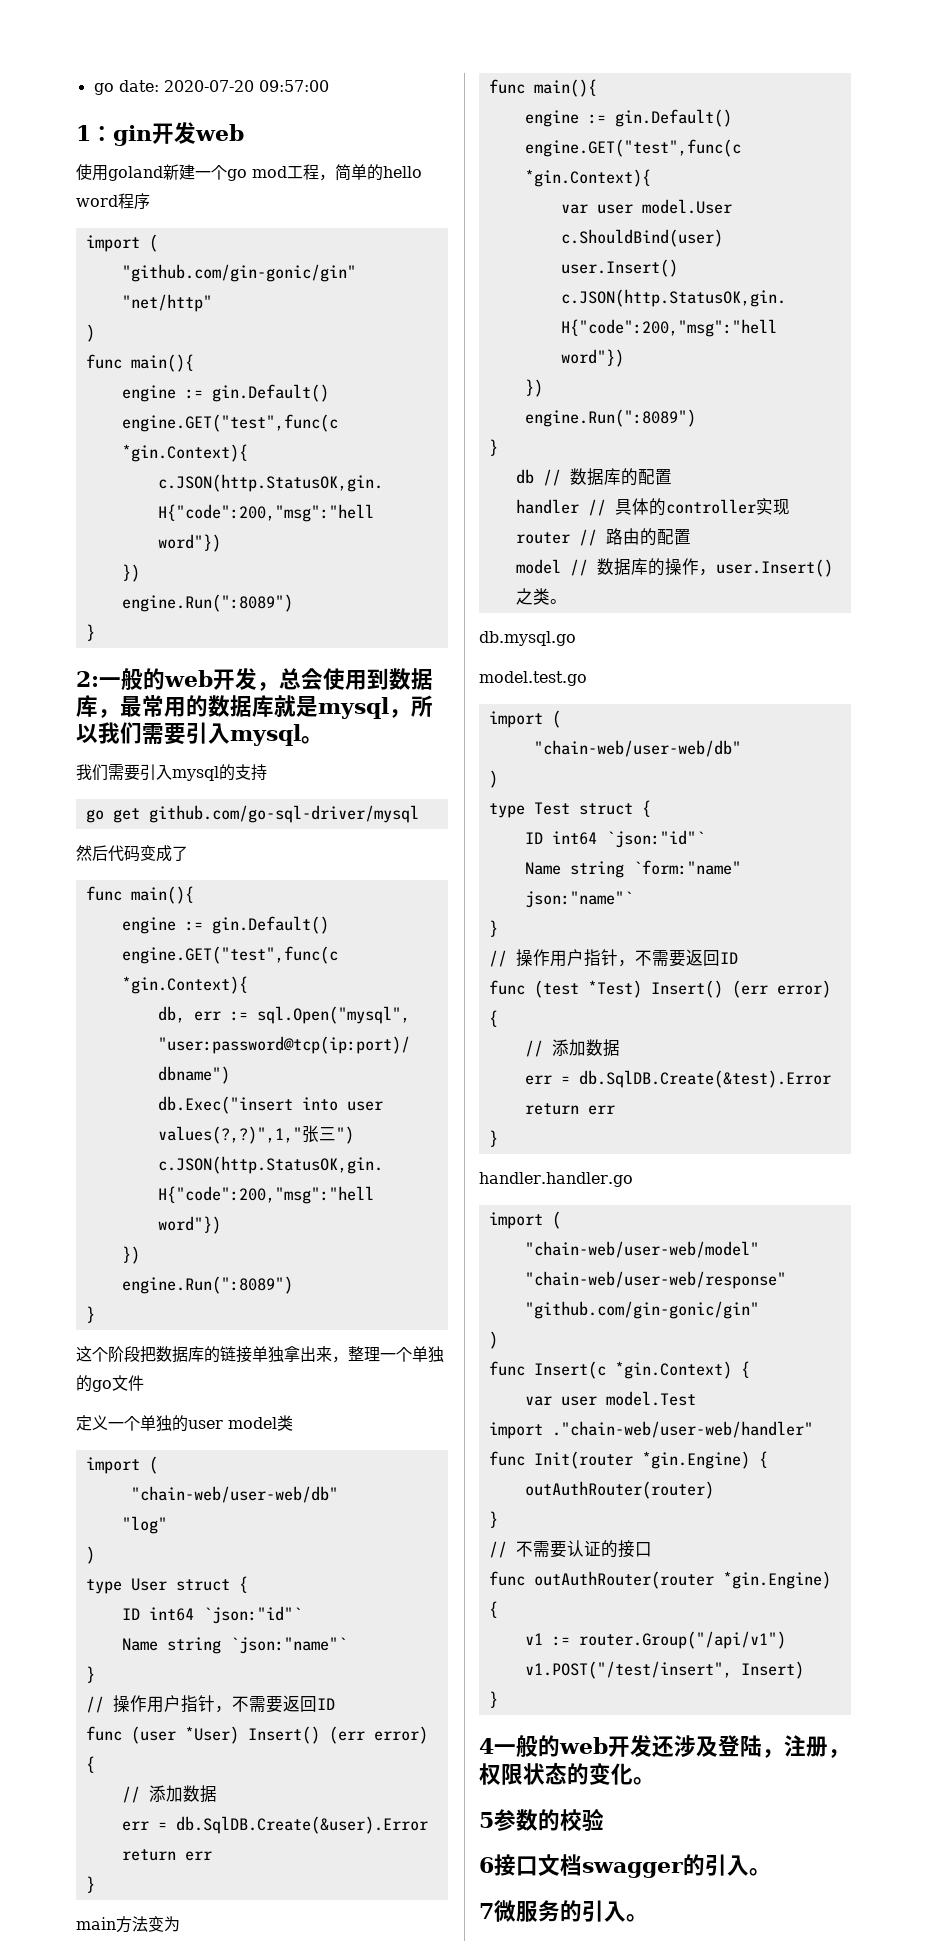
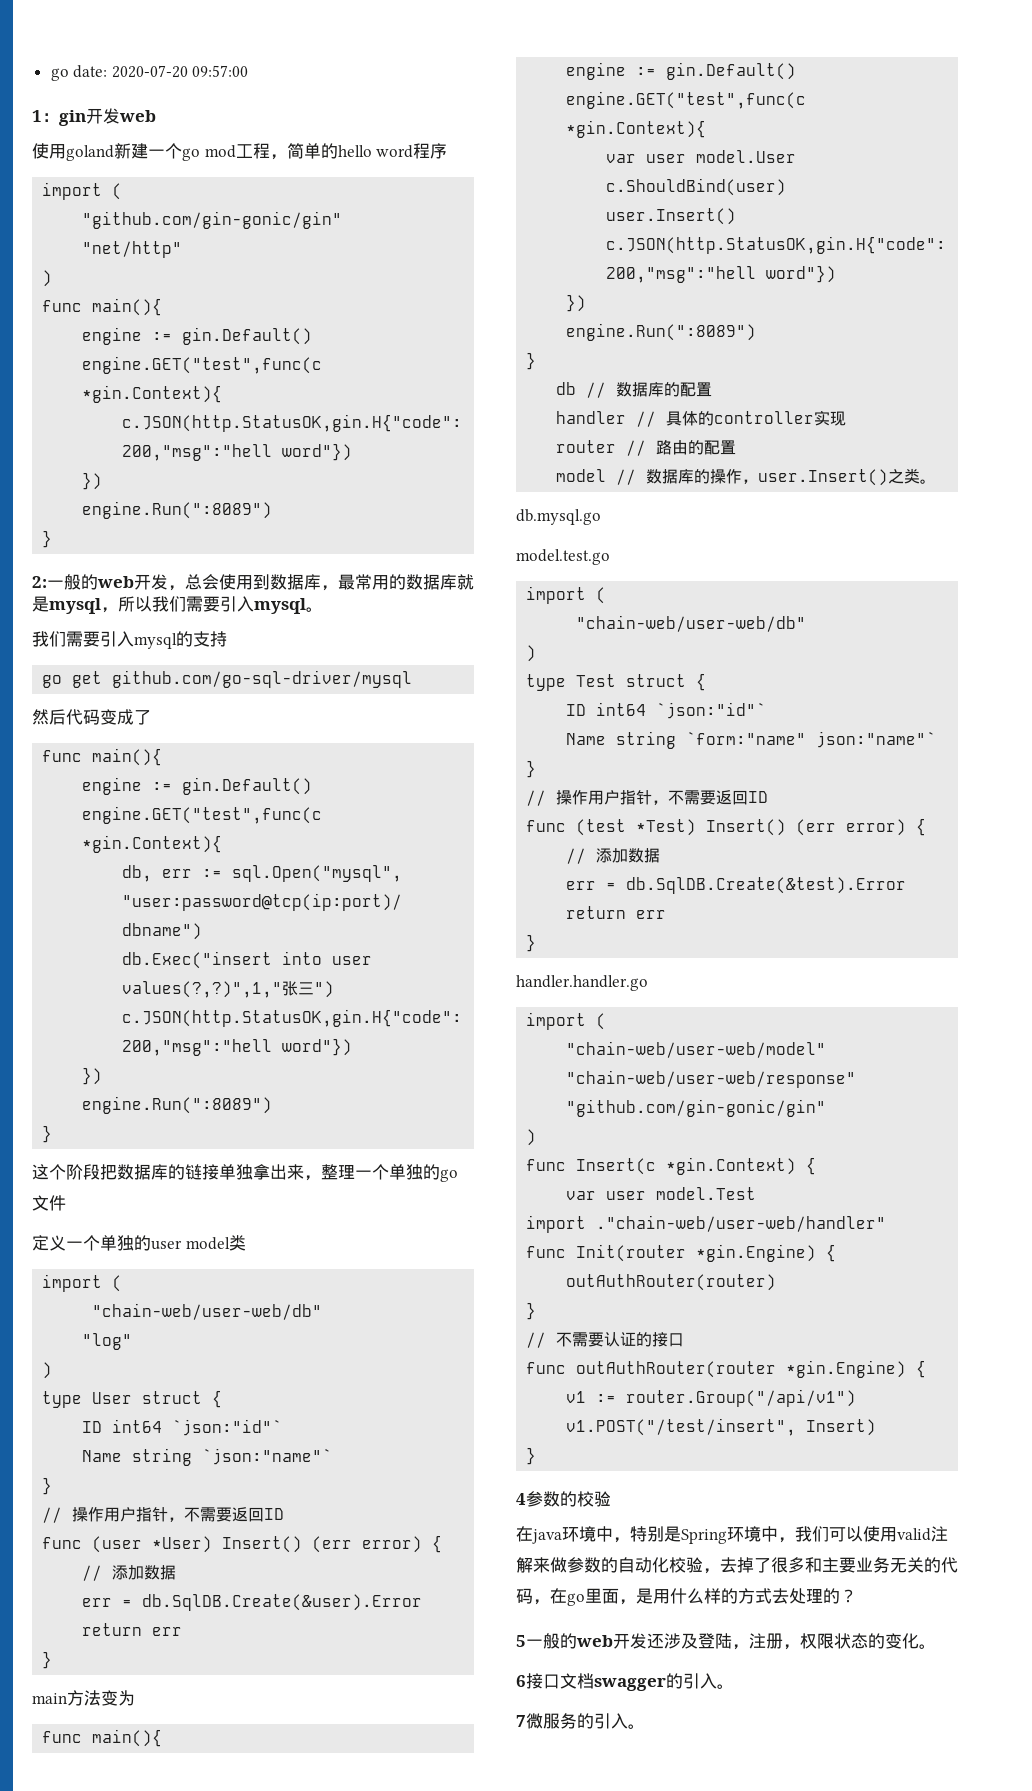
(494, 1746) none -> [526,1491,611,1507] [516,1526,948,1544] [516,1557,958,1574] [516,1588,857,1606] [516,1635,526,1647] 参数的校验 // 在java环境中，特别是Spring环境中，我们可以使用valid注解来做参数的自动化校验，去掉了很多和主要业务无关的代码，在go里面，是用什么样的方式去处理的？ // 5
[479,1808,604,1831] // 5参数的校验 -> (936, 1646) none

